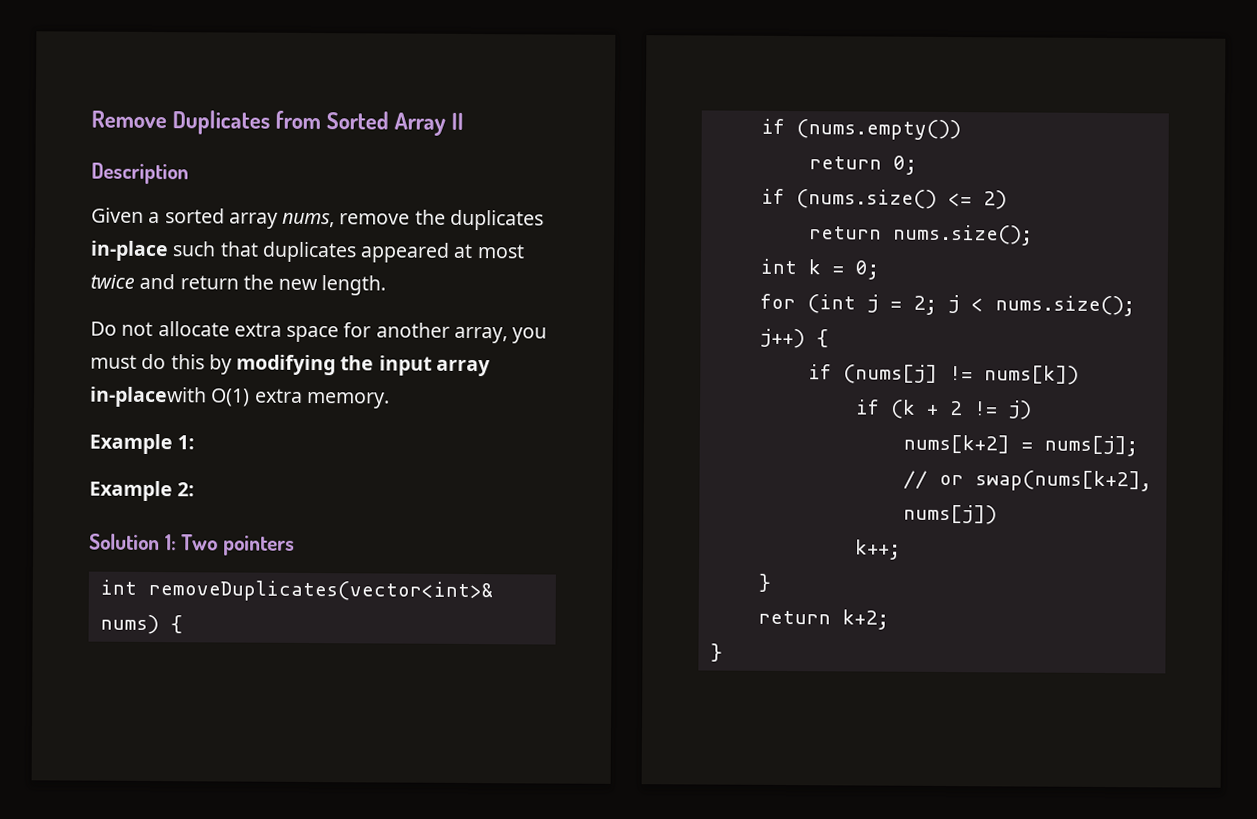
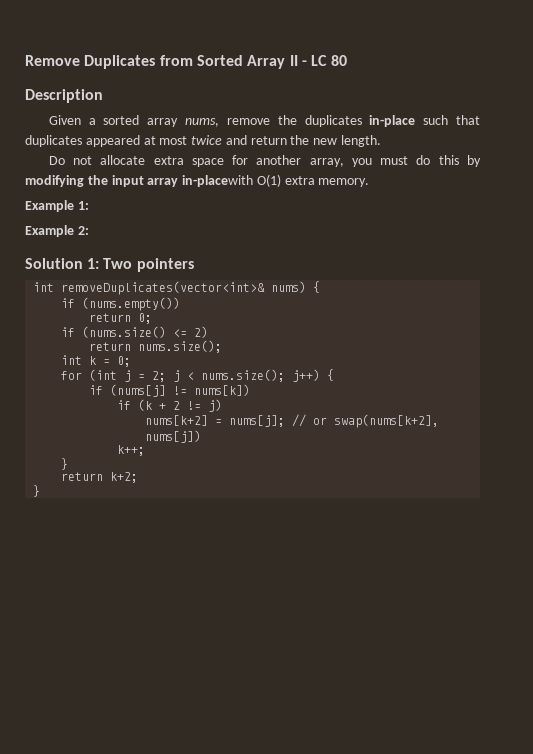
(465, 121) none -> [301,55,347,66] - LC 80

